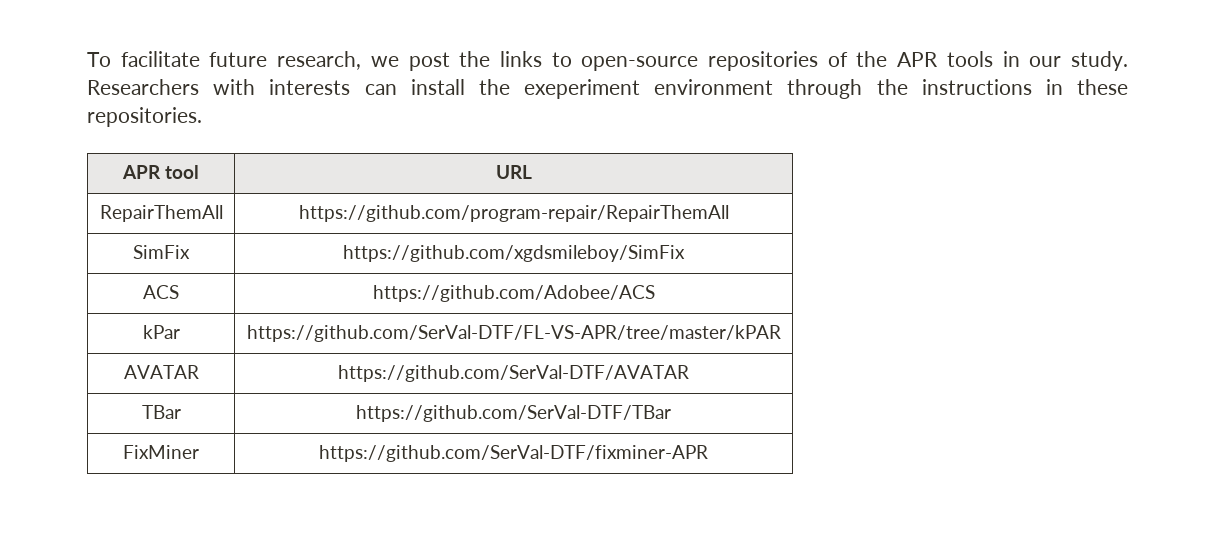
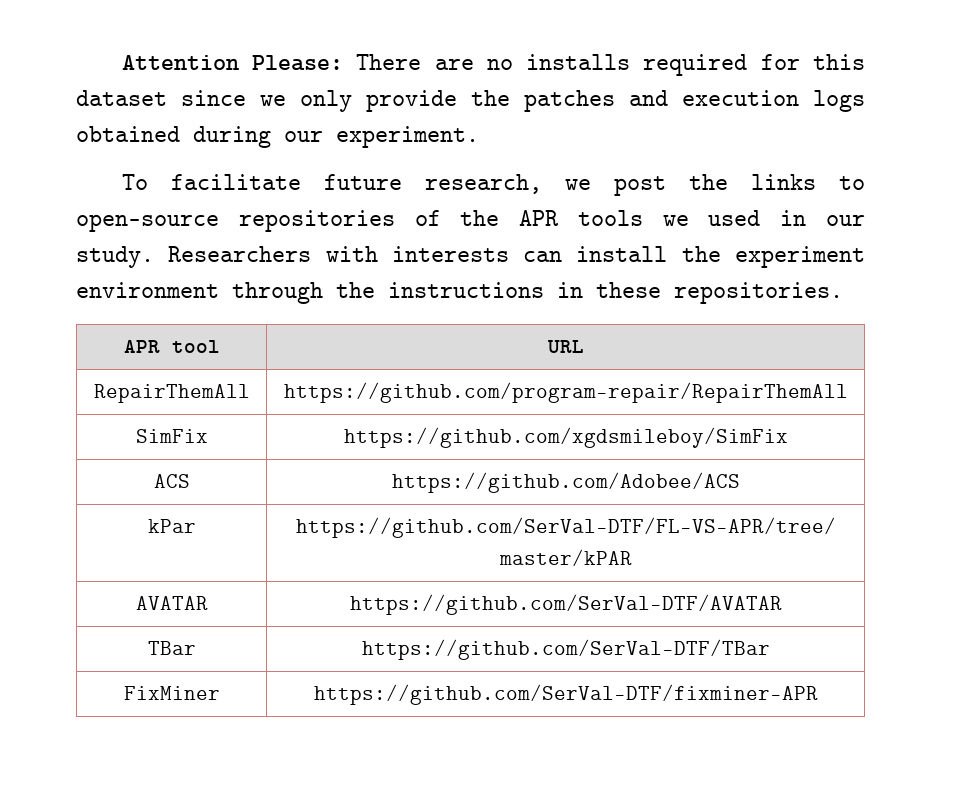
(87, 59) none -> [121,54,865,76] [76,90,865,112] [76,126,479,148] Attention Please: There are no installs required for this dataset since we only provide the patches and execution logs obtained during our experiment. //
(993, 59) none -> [662,210,761,226] we used
[524,79,641,99] exeperiment -> [735,246,865,268] experiment

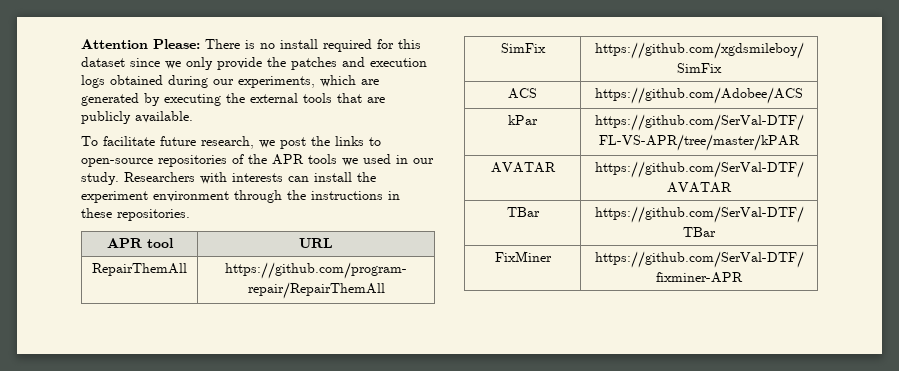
[434,54,631,70] are no installs -> [245,39,318,49] is no install
[336,126,479,148] experiment. -> [238,75,379,88] [81,93,385,106] [81,111,193,124] experiments, which are generated by executing the external tools that are publicly available.

